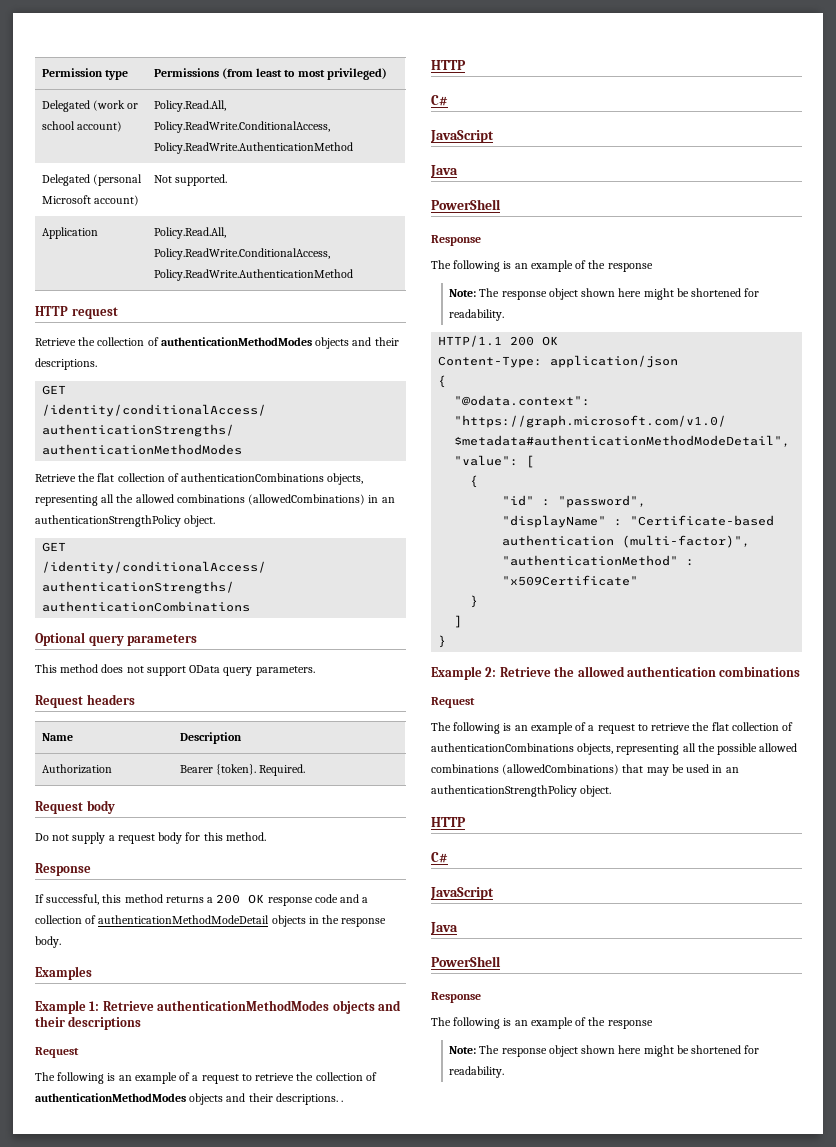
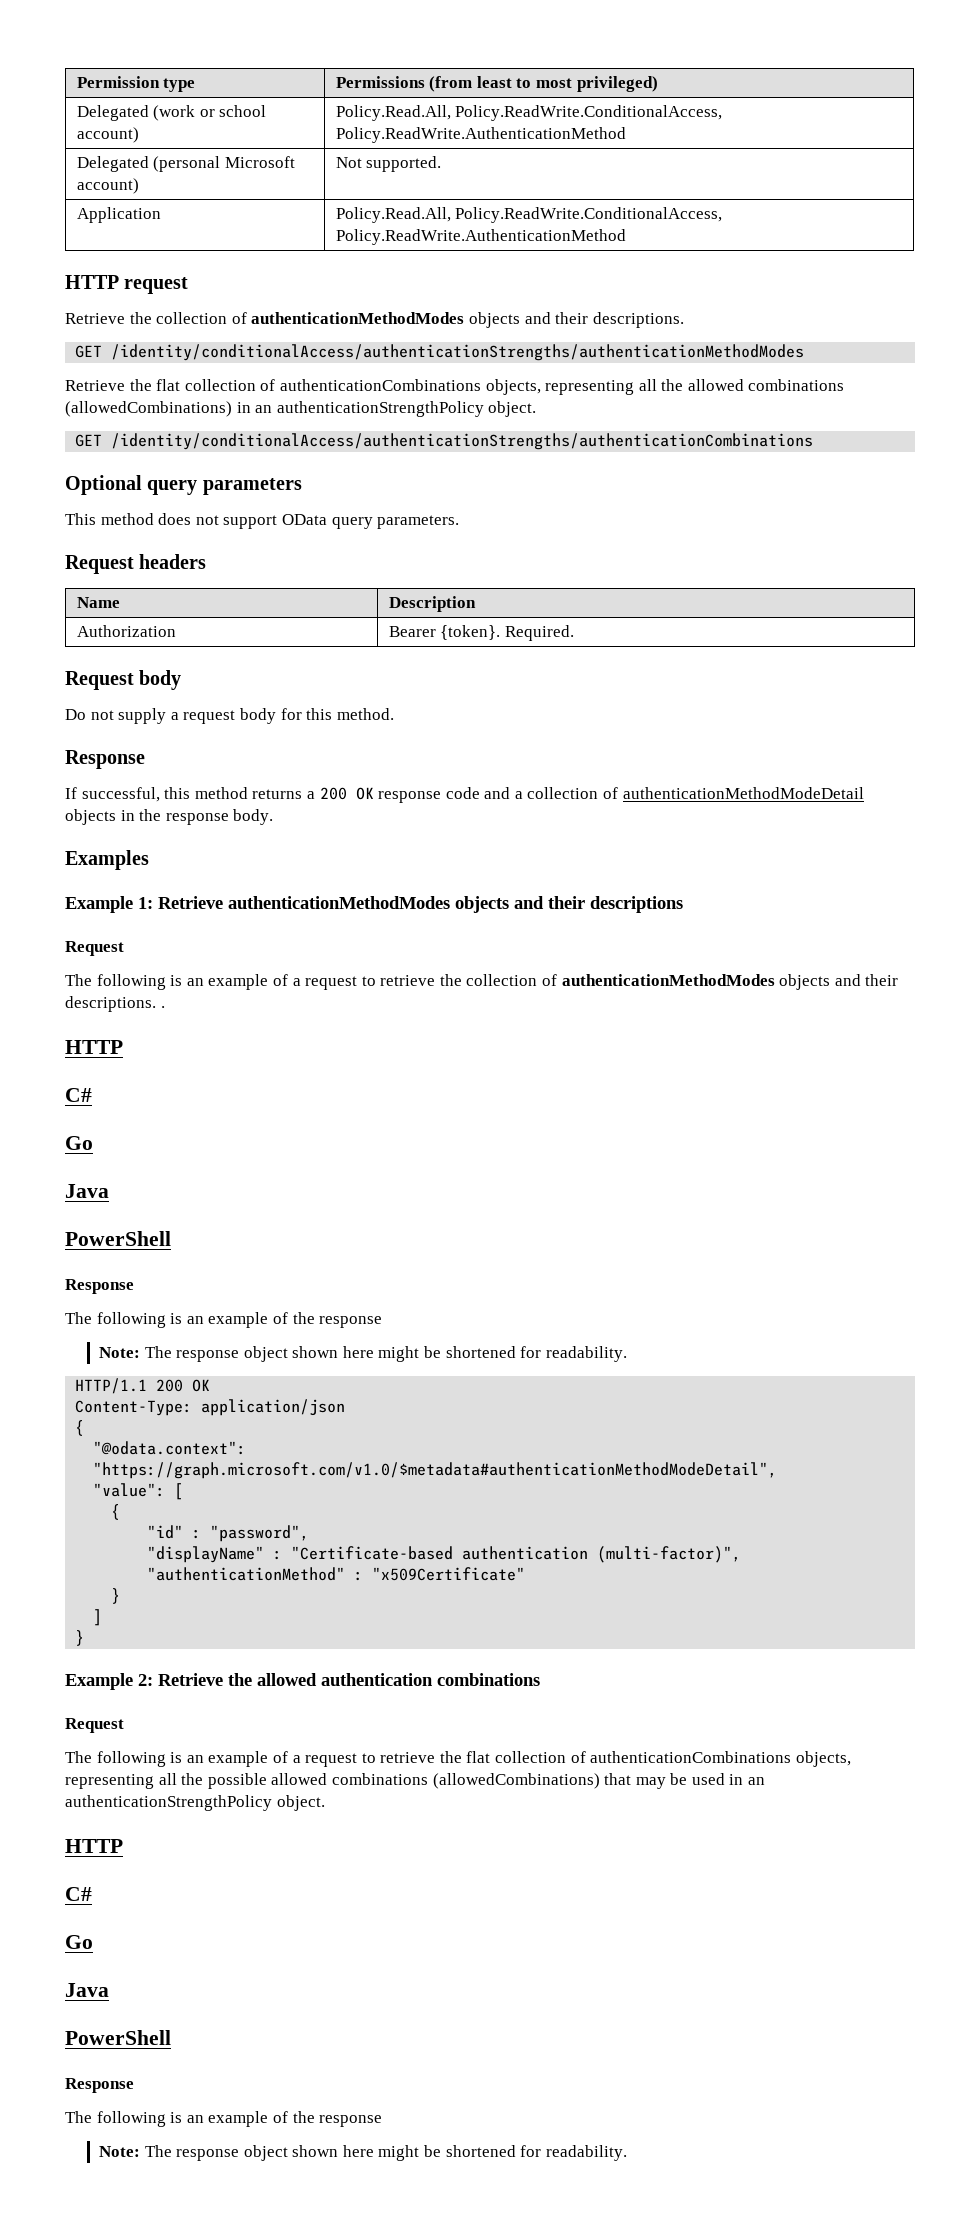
[430,130,494,143] JavaScript -> [65,1136,93,1150] Go
[430,887,494,900] JavaScript -> [65,1935,93,1949] Go

